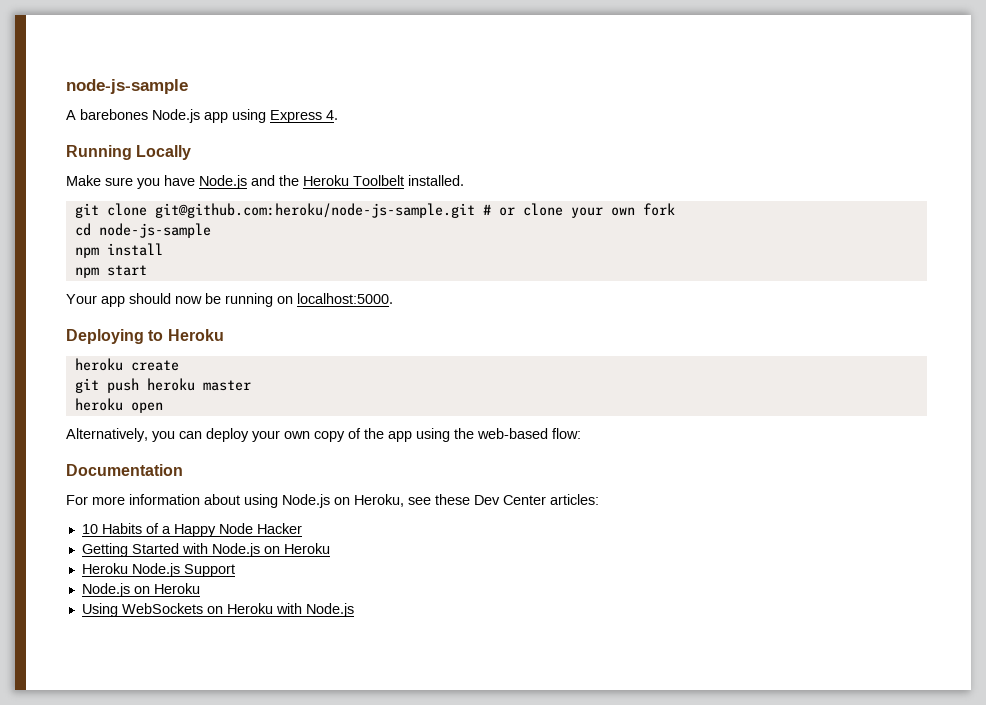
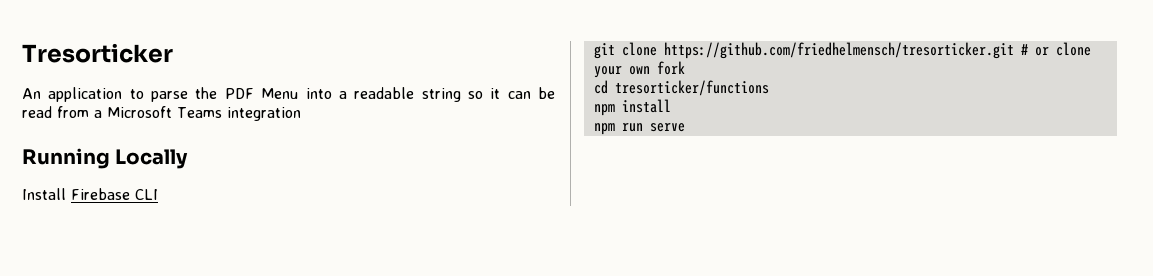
[66,79,188,94] [66,109,338,123] [66,145,192,160] [66,175,464,189] node-js-sample // A barebones Node.js app using Express 4. // Running Locally // Make sure you have Node.js and the Heroku Toolbelt installed. -> [22,43,173,63] [22,87,555,102] [22,106,301,121] [22,148,189,169] [22,188,158,200] Tresorticker // An application to parse the PDF Menu into a readable string so it can be read from a Microsoft Teams integration // Running Locally // Install Firebase CLI
[154,203,475,218] git@github.com:heroku/node-js-sample.git -> [663,42,1014,59] https://github.com/friedhelmensch/tresorticker.git
[98,223,211,238] node-js-sample -> [614,80,769,96] tresorticker/functions
[106,265,147,276] [66,293,393,307] [66,329,224,344] [74,358,179,371] [74,378,251,393] [74,398,163,413] [66,428,581,442] [66,464,183,476] [66,494,599,508] [81,523,302,537] [81,543,330,557] [81,563,235,577] [81,583,200,597] [81,603,354,617] start // Your app should now be running on localhost:5000. // Deploying to Heroku // heroku create // git push heroku master // heroku open // Alternatively, you can deploy your own copy of the app using the web-based flow: // Documentation // For more information about using Node.js on Heroku, see these Dev Center articles: // 10 Habits of a Happy Node Hacker // Getting Started with Node.js on Heroku // Heroku Node.js Support // Node.js on Heroku // Using WebSockets on Heroku with Node.js -> [621,123,685,132] run serve

